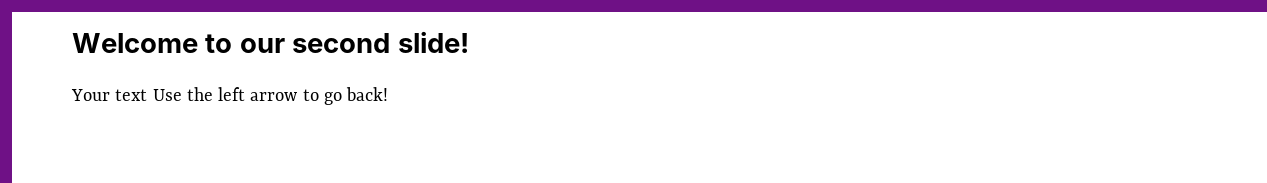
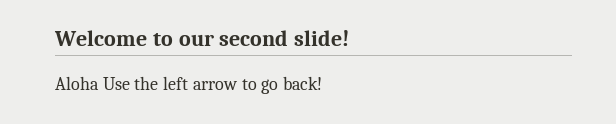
[71,89,148,101] Your text -> [55,76,99,90] Aloha

